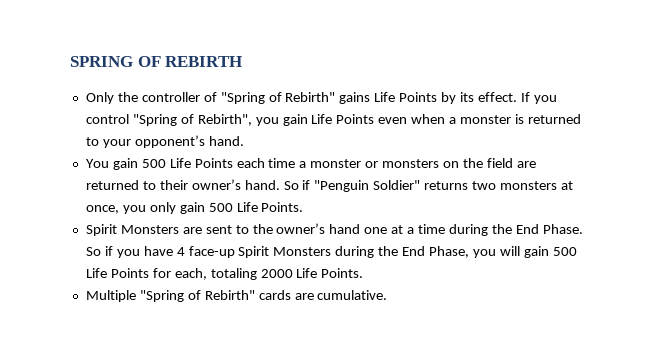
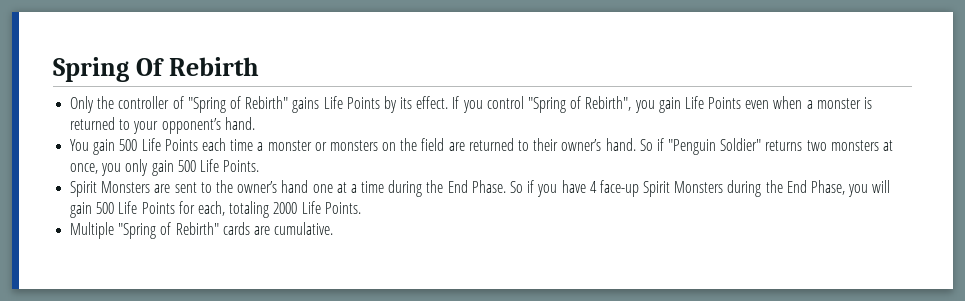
[70,56,243,67] SPRING OF REBIRTH -> [53,57,259,82] Spring Of Rebirth

